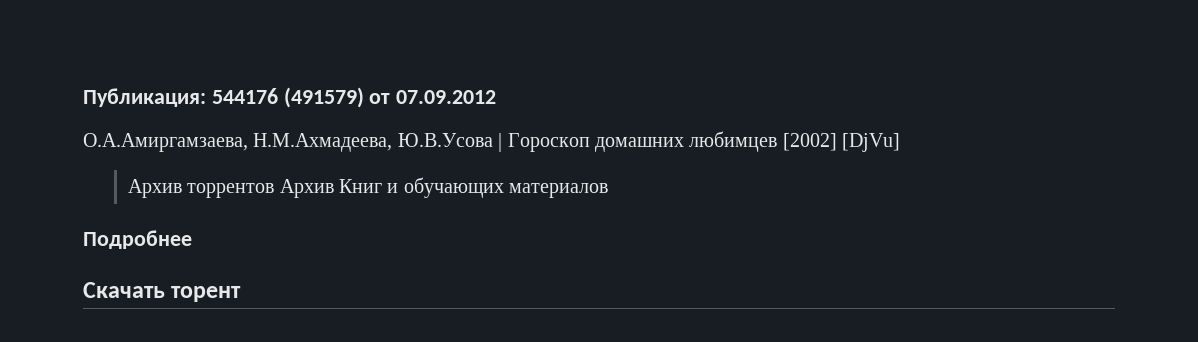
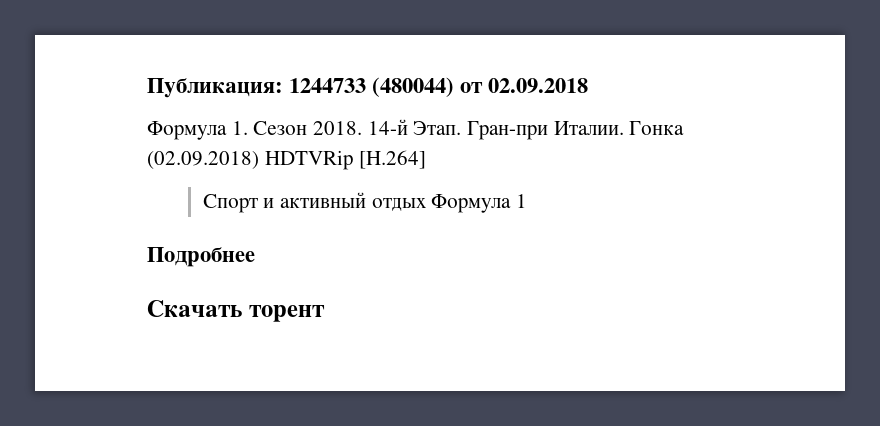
[211,87,497,108] [83,131,901,152] [127,177,609,198] 544176 (491579) от 07.09.2012 // О.А.Амиргамзаева, Н.М.Ахмадеева, Ю.В.Усова | Гороскоп домашних любимцев [2002] [DjVu] // Архив торрентов Архив Книг и обучающих материалов -> [289,77,589,97] [147,119,685,140] [147,150,427,170] [202,192,528,213] 1244733 (480044) от 02.09.2018 // Формула 1. Сезон 2018. 14-й Этап. Гран-при Италии. Гонка (02.09.2018) HDTVRip [H.264] // Спорт и активный отдых Формула 1

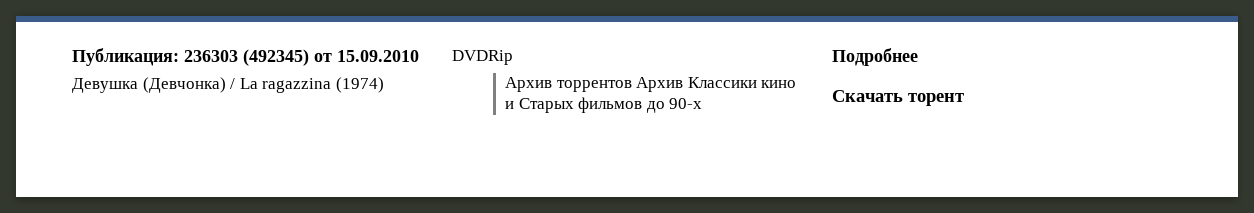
[289,77,589,97] [147,119,685,140] [147,150,427,170] [202,192,528,213] 1244733 (480044) от 02.09.2018 // Формула 1. Сезон 2018. 14-й Этап. Гран-при Италии. Гонка (02.09.2018) HDTVRip [H.264] // Спорт и активный отдых Формула 1 -> [184,49,419,66] [72,77,384,93] [452,50,513,65] [505,77,797,92] [505,97,703,113] 236303 (492345) от 15.09.2010 // Девушка (Девчонка) / La ragazzina (1974) DVDRip // Архив торрентов Архив Классики кино и Старых фильмов до 90-х

